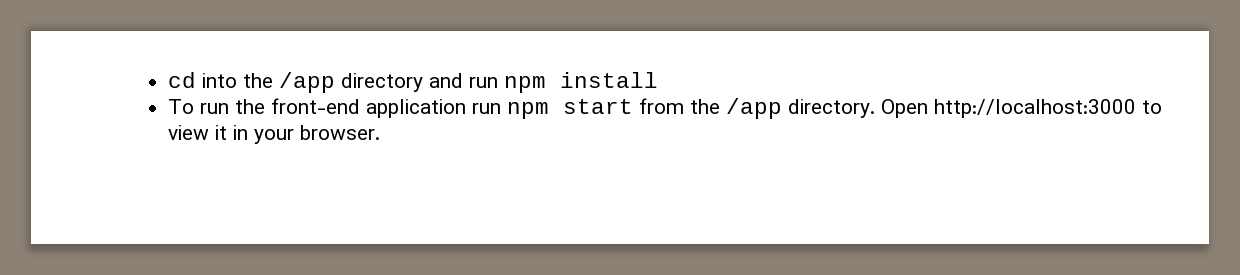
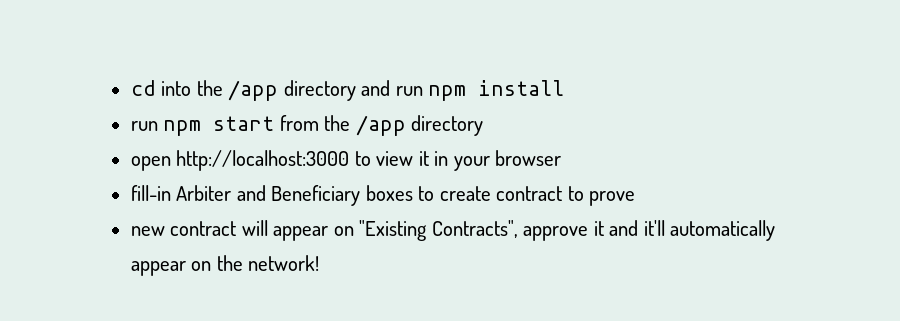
[168,98,467,118] To run the front-end application -> (565, 88) none
[788,99,929,118] directory. Open -> [411,115,484,136] [130,156,171,171] directory // open
[300,125,381,140] browser. -> [495,150,562,166] [130,185,636,206] [130,220,776,241] [130,255,320,276] browser // fill-in Arbiter and Beneficiary boxes to create contract to prove // new contract will appear on "Existing Contracts", approve it and it'll automatically appear on the network!

